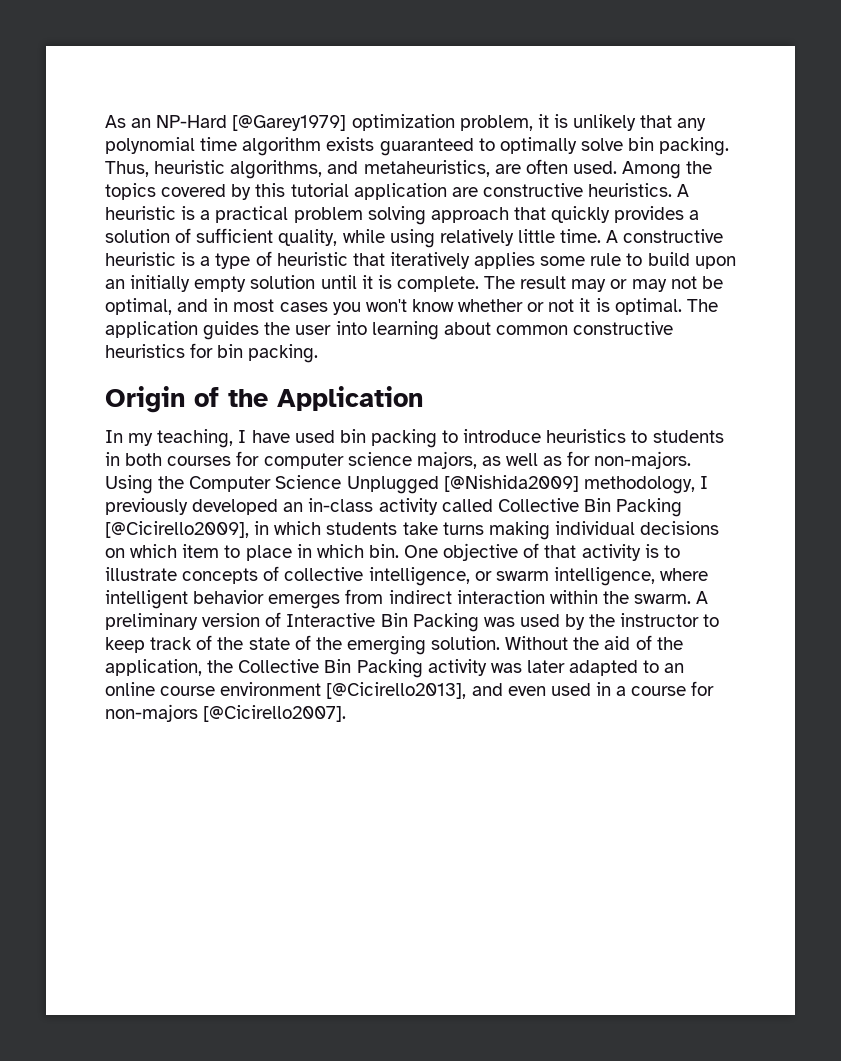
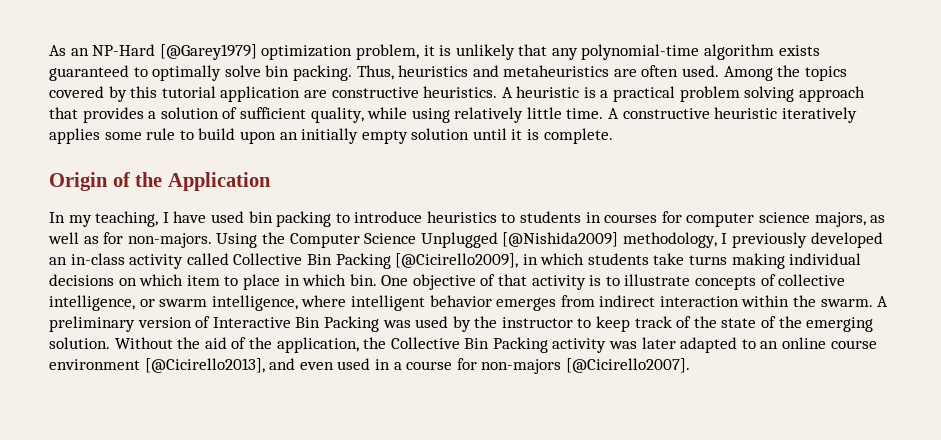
[105,137,238,154] polynomial time -> [581,44,700,60] polynomial-time
[154,160,490,179] heuristic algorithms, and metaheuristics, -> [398,65,610,77] heuristics and metaheuristics
[551,206,611,223] quickly -> (78, 113) none
[181,251,385,269] is a type of heuristic that -> (778, 113) none
[484,276,723,292] [105,298,718,315] [105,321,674,340] [105,343,319,363] The result may or may not be optimal, and in most cases you won't know whether or not it is optimal. The application guides the user into learning about common constructive heuristics for bin packing. -> (613, 136) none
[125,453,163,466] both -> (601, 217) none

